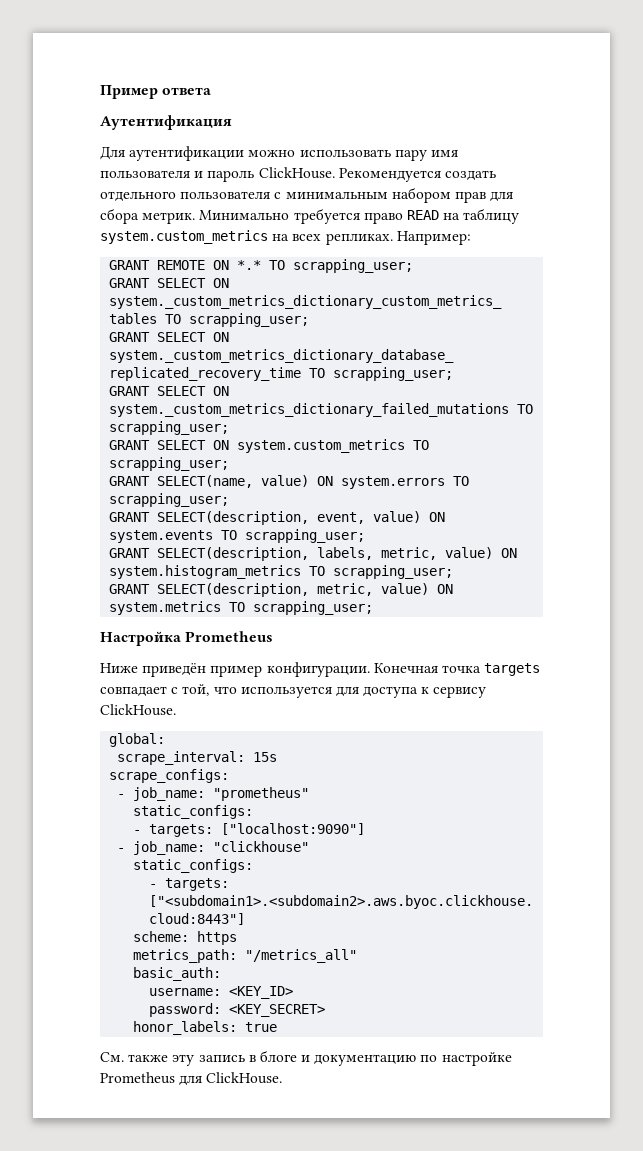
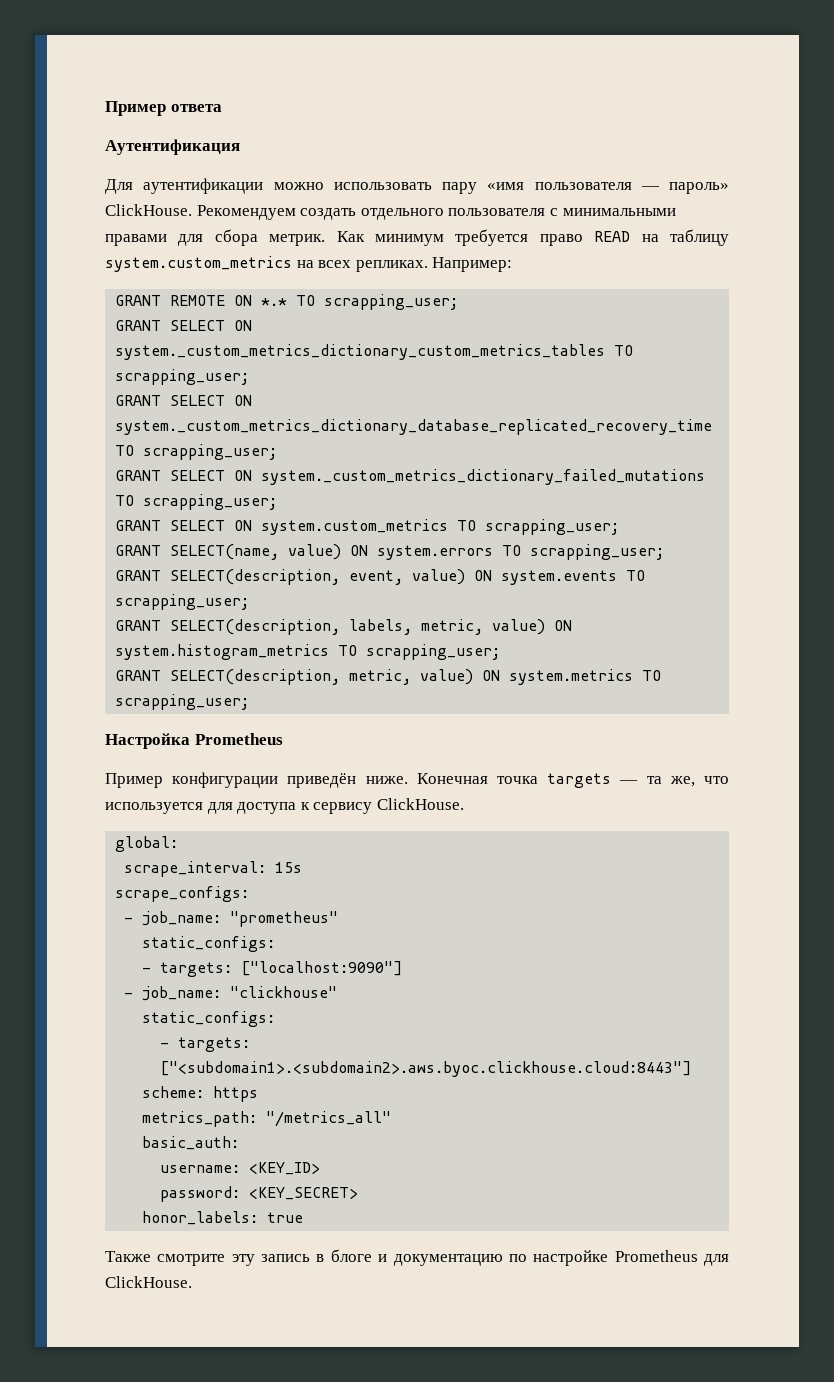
[430,150,458,157] [100,167,441,182] имя пользователя и пароль ClickHouse. Рекомендуется -> [487,182,729,194] [105,204,296,220] «имя пользователя — пароль» ClickHouse. Рекомендуем
[285,187,486,203] минимальным набором прав -> [562,208,676,216] [105,234,167,246] минимальными правами
[199,210,290,220] Минимально -> [336,231,444,246] Как минимум
[100,662,541,677] [100,684,210,697] Ниже приведён пример конфигурации. Конечная точка targets совпадает с той, -> [105,772,695,788] Пример конфигурации приведён ниже. Конечная точка targets — та же,
[100,1052,169,1062] См. также -> [105,1251,226,1266] Также смотрите

